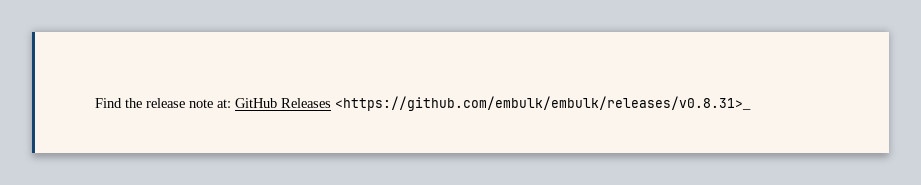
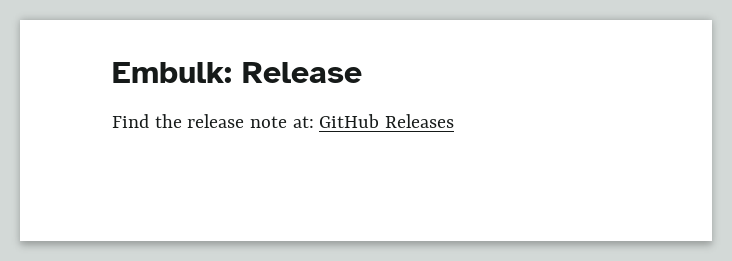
(95, 103) none -> [112,62,362,83] Embulk: Release //
[335,96,751,111] <https://github.com/embulk/embulk/releases/v0.8.31>_ -> (455, 121) none

